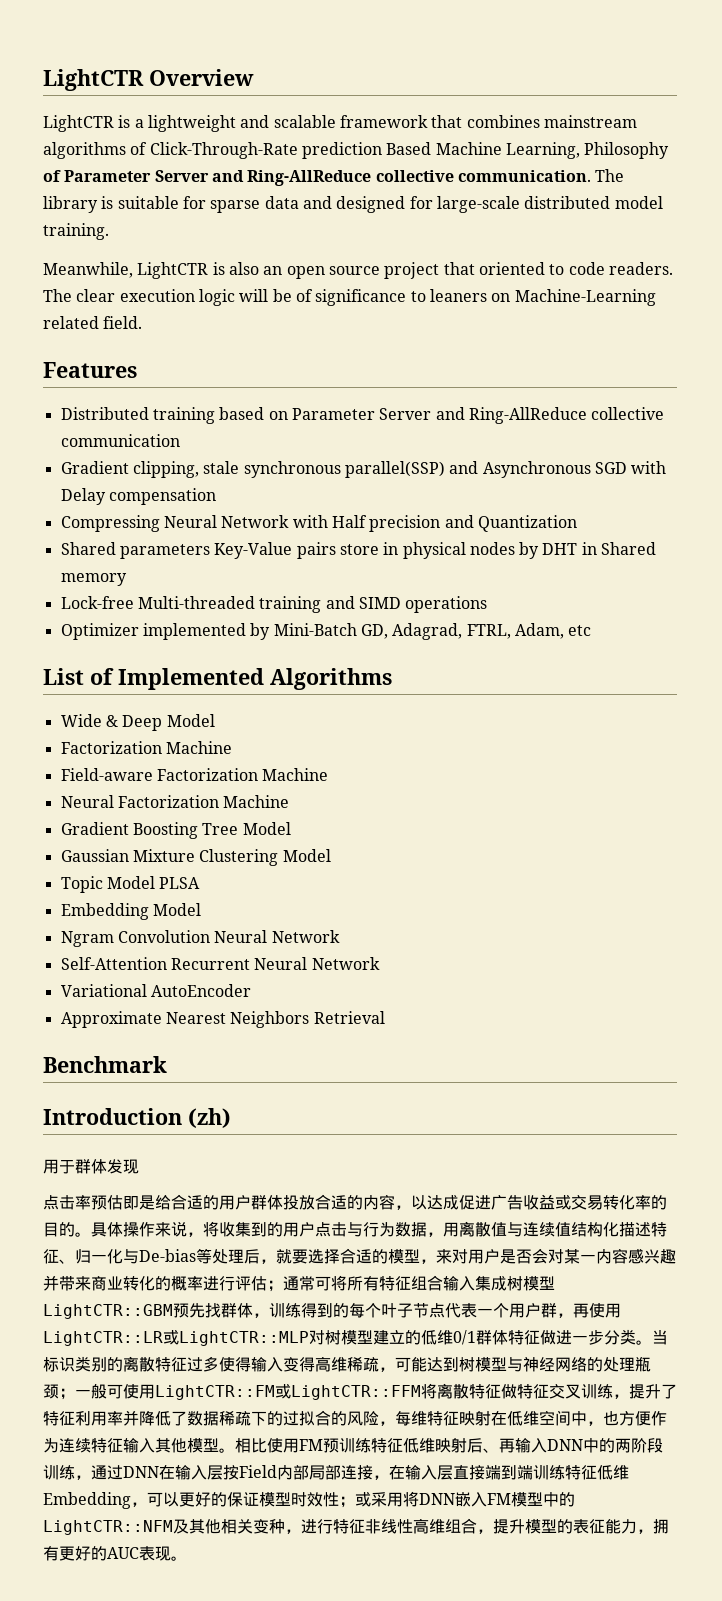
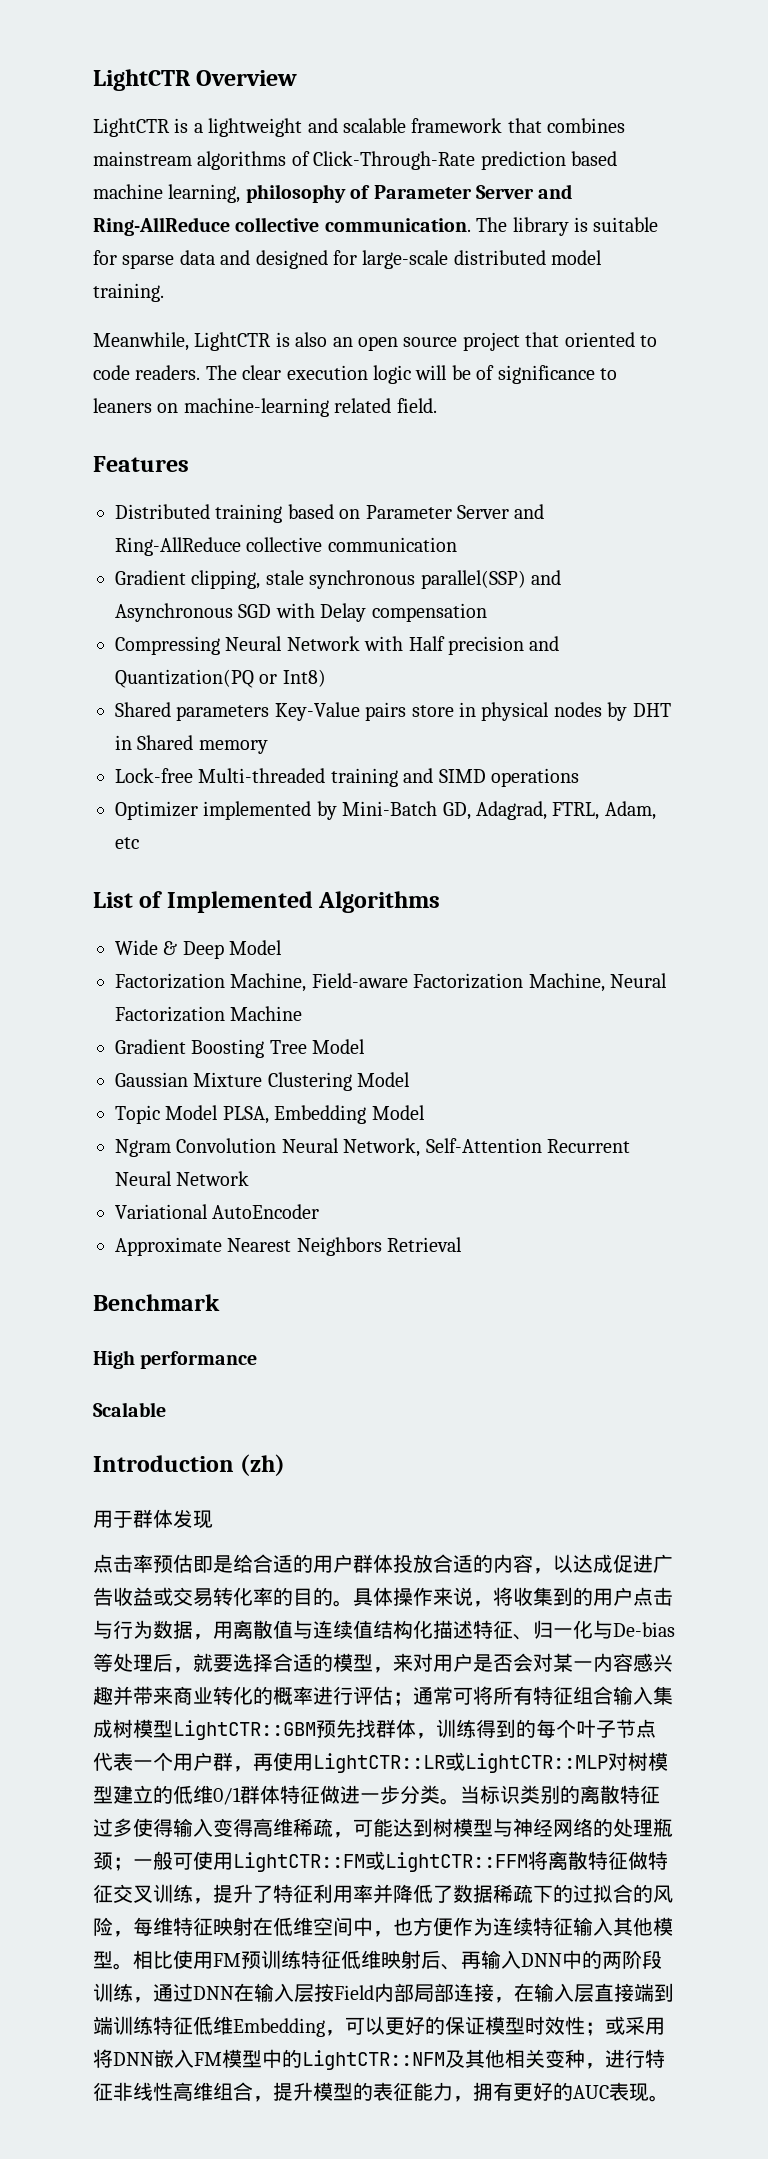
[386,142,670,159] Based Machine Learning, Philosophy -> [571,151,617,166] [93,184,346,203] based machine learning, philosophy
[514,289,656,306] Machine-Learning -> [183,398,329,417] machine-learning
[477,515,577,532] Quantization -> [115,669,326,688] Quantization(PQ or Int8)
[165,741,232,754] Machine // -> [230,973,307,992] Machine,
[262,768,329,781] Machine // -> [528,973,605,992] Machine,
[159,877,201,889] PLSA // -> [222,1106,269,1124] PLSA,
[271,930,340,943] Network // -> [343,1138,421,1157] Network,
(167, 1064) none -> [93,1350,258,1369] [93,1402,166,1417] // High performance // Scalable

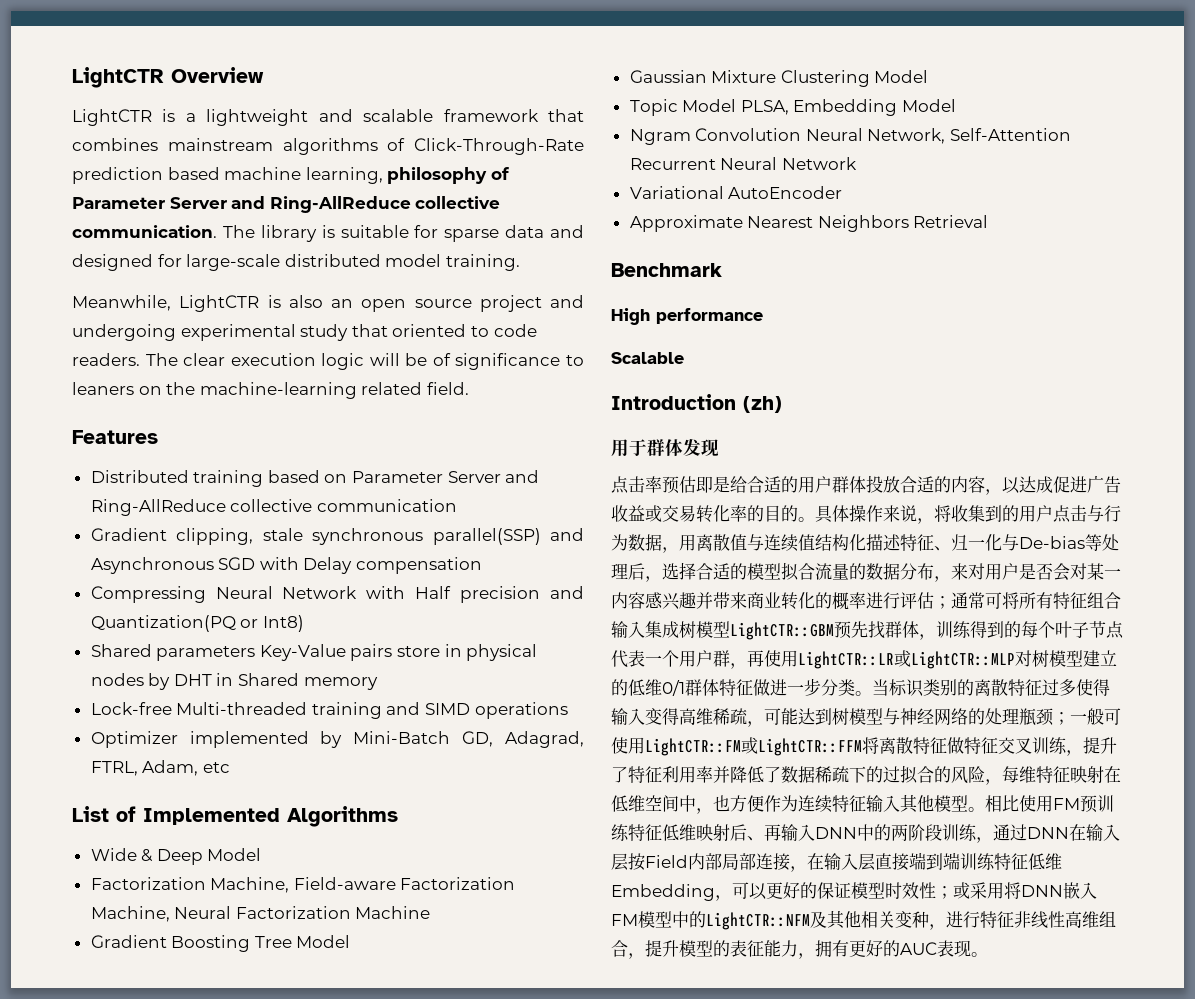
(520, 341) none -> [550,295,584,308] [72,324,349,341] and undergoing experimental study
(179, 408) none -> [166,382,196,395] the
[193,1653,233,1672] 就要 -> (662, 579) none
(373, 1663) none -> [781,562,934,581] 拟合流量的数据分布

